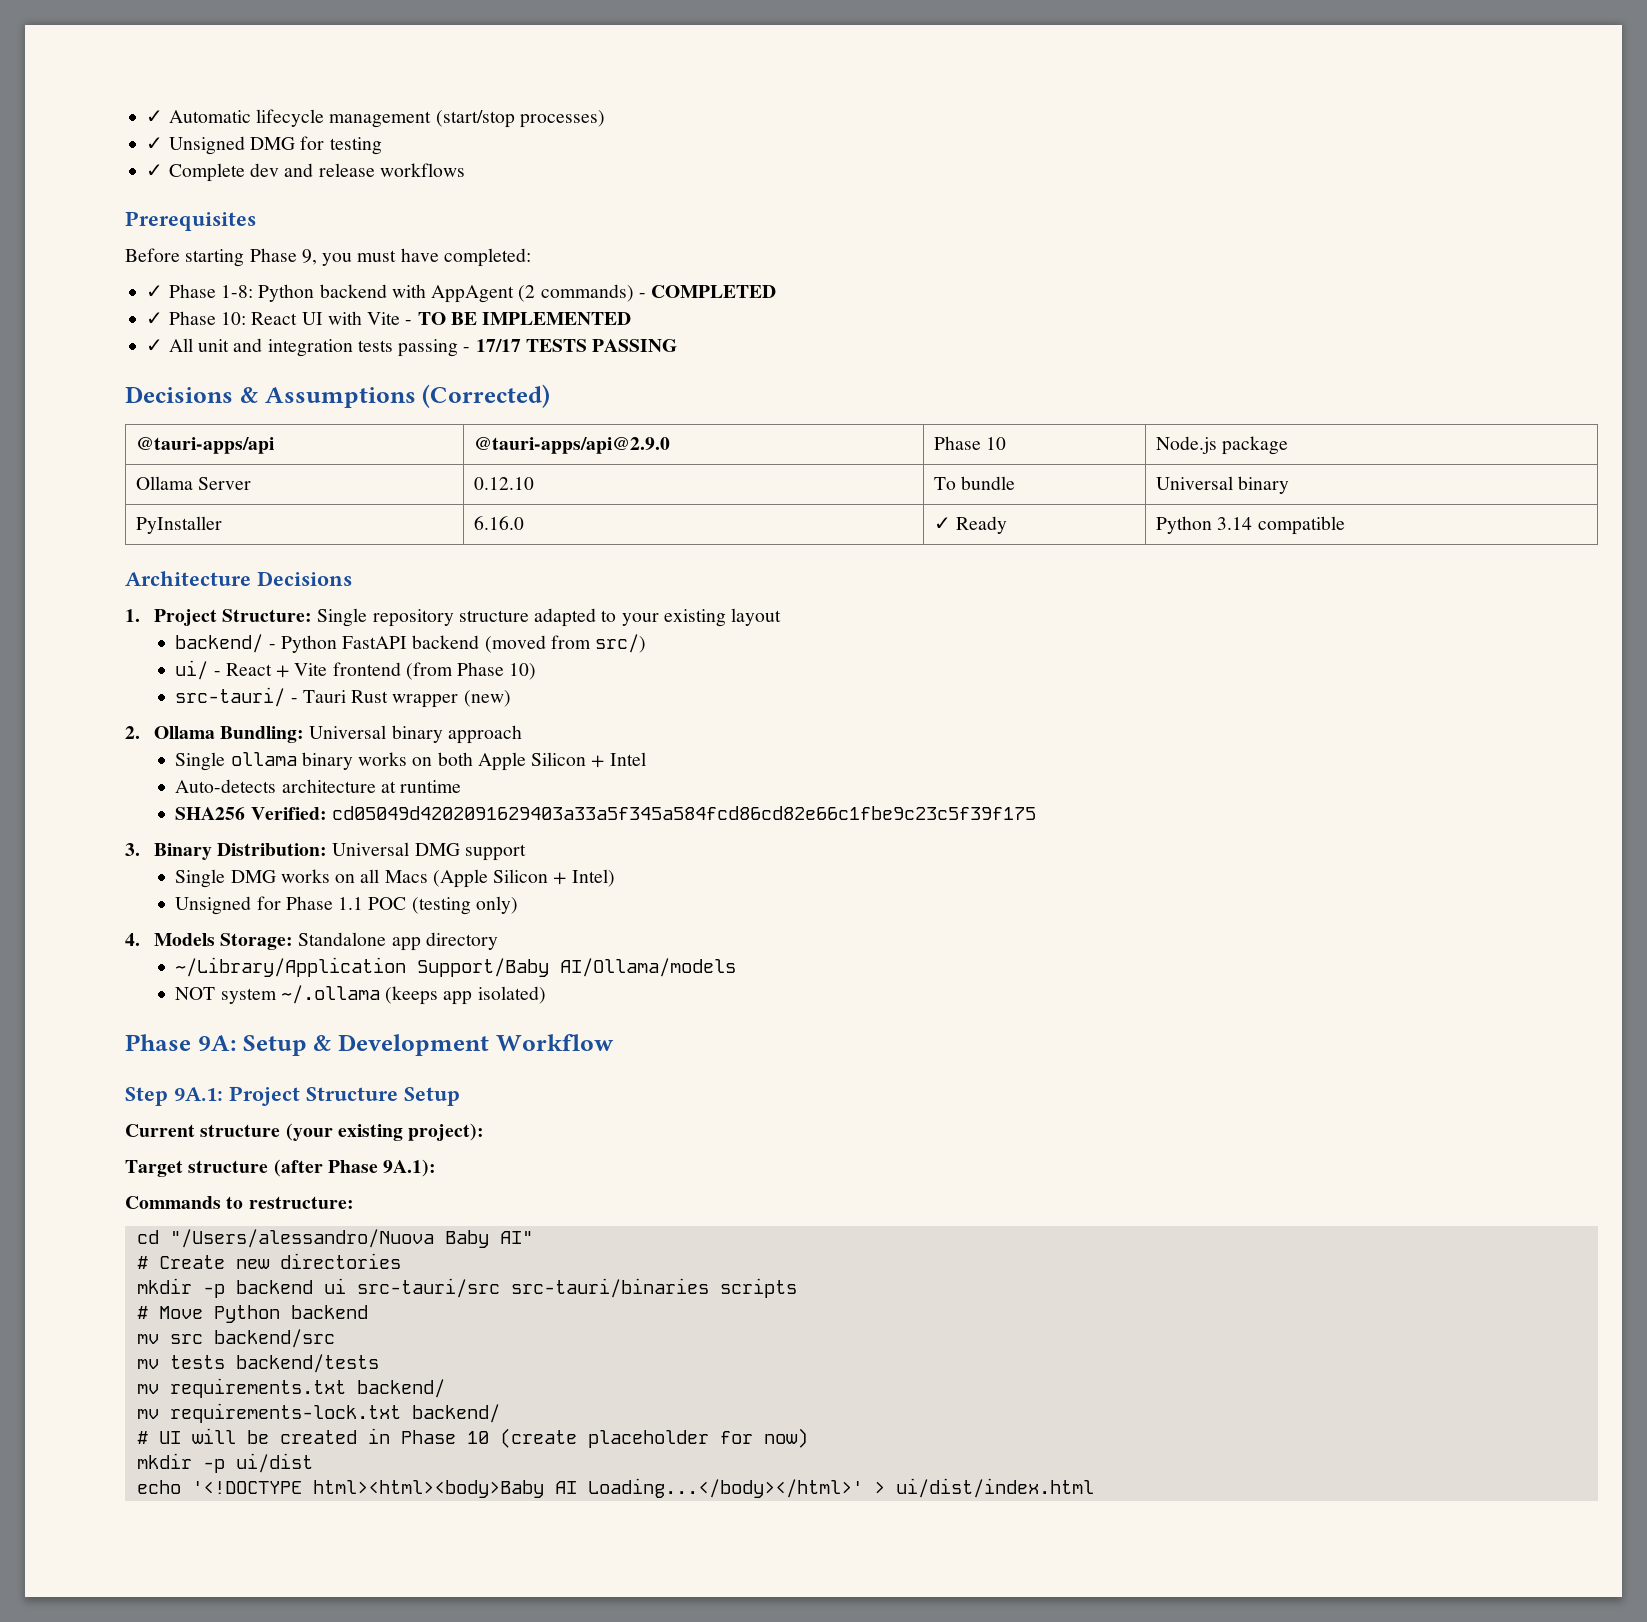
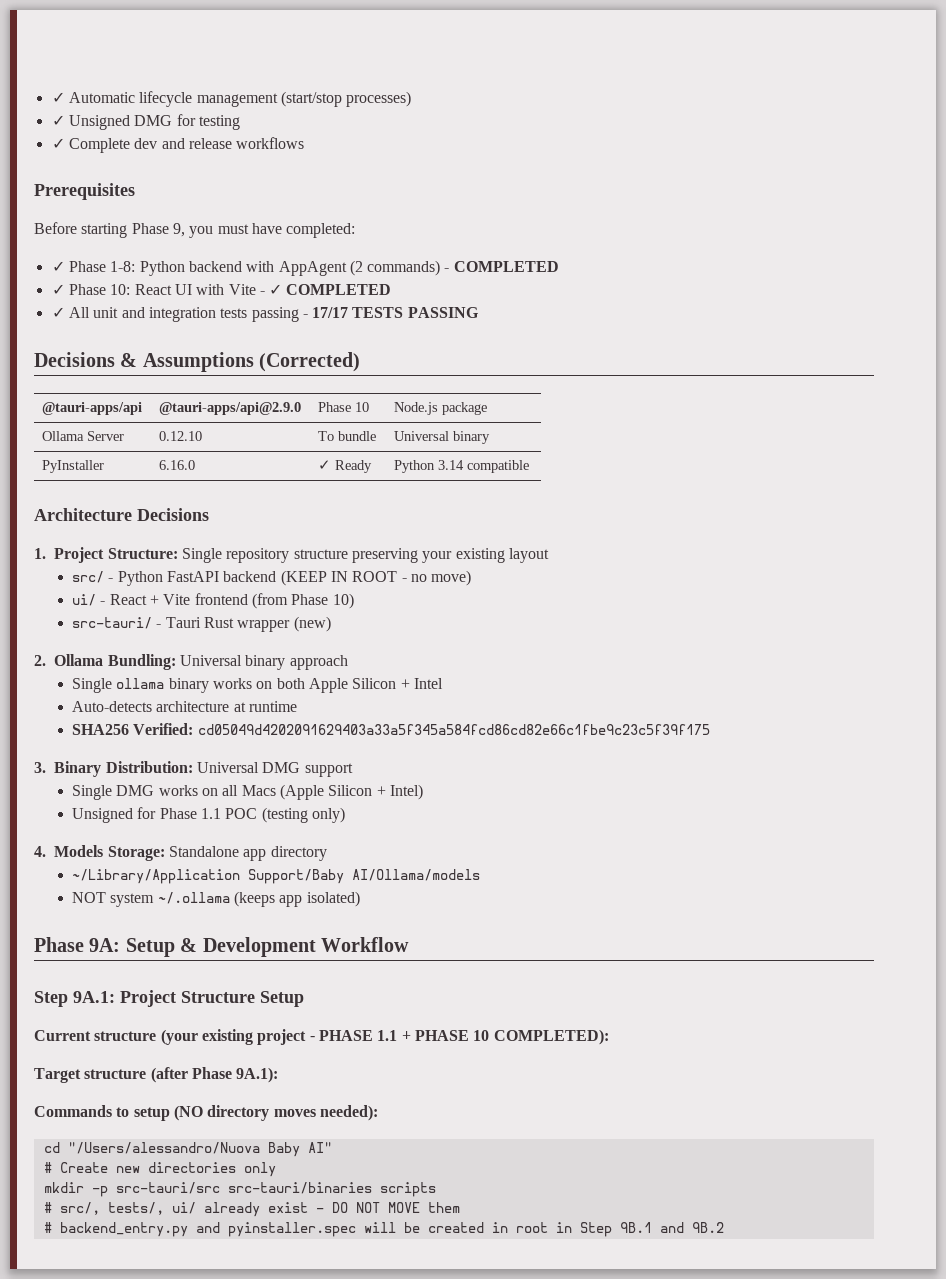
[417,312,632,325] TO BE IMPLEMENTED -> [269,284,392,295] ✓ COMPLETED
[534,608,617,627] adapted to -> [351,548,418,563] preserving
[175,634,264,653] backend/ -> [71,571,104,583] src/
[484,634,647,653] (moved from src/) -> [280,570,472,586] (KEEP IN ROOT - no move)
[408,1123,485,1141] project): -> [257,1029,609,1045] project - PHASE 1.1 + PHASE 10 COMPLETED):
[248,1196,354,1209] restructure: -> [133,1105,378,1121] setup (NO directory moves needed):
[136,1278,346,1298] // mkdir -p backend ui -> [243,1162,276,1177] [43,1182,108,1197] only // mkdir -p
[158,1305,368,1323] [136,1329,335,1348] [136,1354,379,1373] [136,1378,445,1398] [136,1403,500,1423] [136,1428,808,1448] [136,1453,313,1473] [136,1478,1094,1498] Move Python backend // mv src backend/src // mv tests backend/tests // mv requirements.txt backend/ // mv requirements-lock.txt backend/ // # UI will be created in Phase 10 (create placeholder for now) // mkdir -p ui/dist // echo '<!DOCTYPE html><html><body>Baby AI Loading...</body></html>' > ui/dist/index.html -> [59,1202,460,1217] [43,1222,724,1237] src/, tests/, ui/ already exist - DO NOT MOVE them // # backend_entry.py and pyinstaller.spec will be created in root in Step 9B.1 and 9B.2

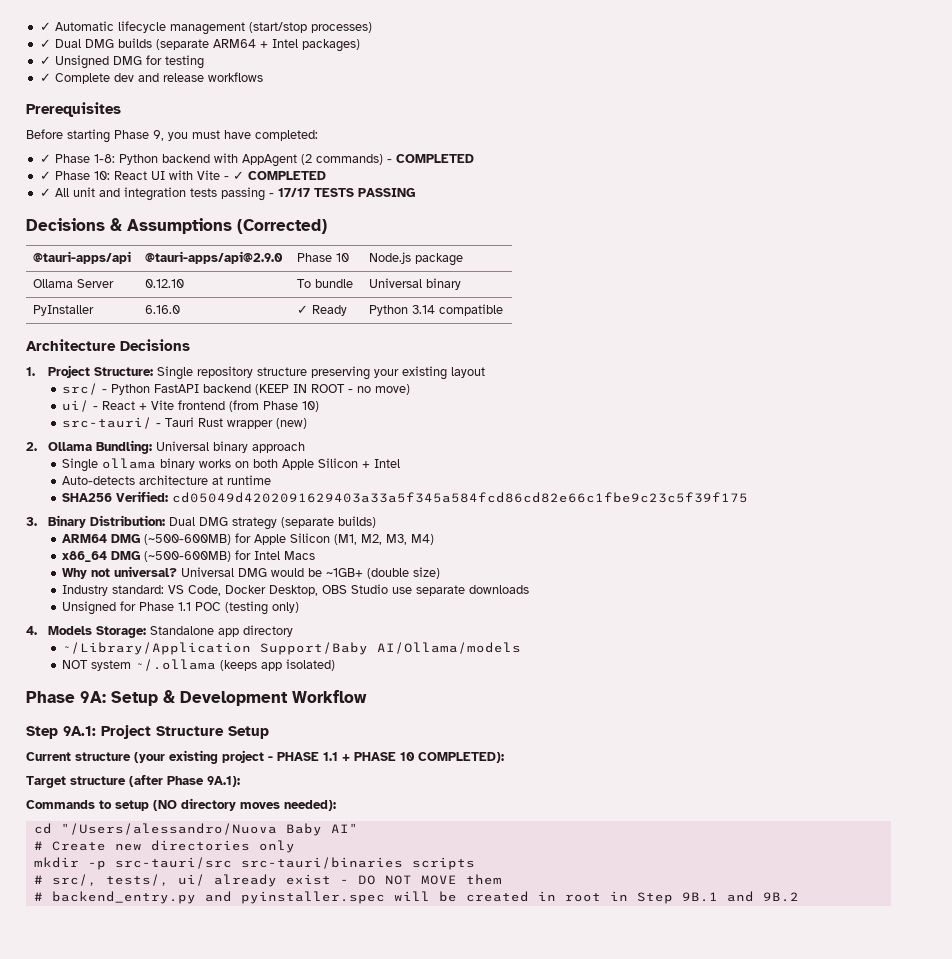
(412, 99) none -> [39,38,360,52] // ✓ Dual DMG builds (separate ARM64 + Intel packages)
[197,762,353,777] [71,784,423,800] Universal DMG support // Single DMG works on all Macs (Apple Silicon + Intel) -> [169,516,377,530] [61,533,434,545] [61,550,315,562] [61,566,440,579] [61,584,529,596] Dual DMG strategy (separate builds) // ARM64 DMG (~500-600MB) for Apple Silicon (M1, M2, M3, M4) // x86_64 DMG (~500-600MB) for Intel Macs // Why not universal? Universal DMG would be ~1GB+ (double size) // Industry standard: VS Code, Docker Desktop, OBS Studio use separate downloads

